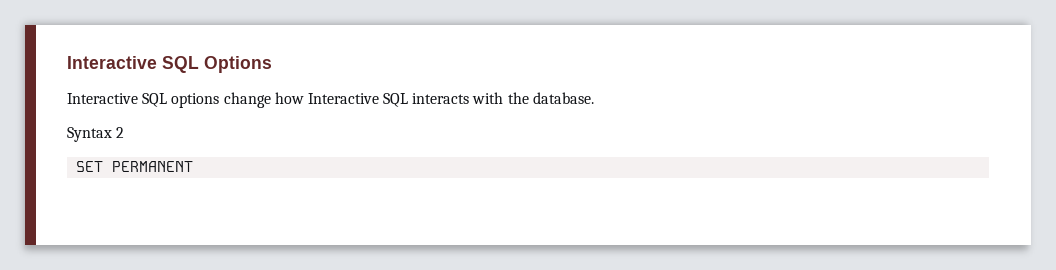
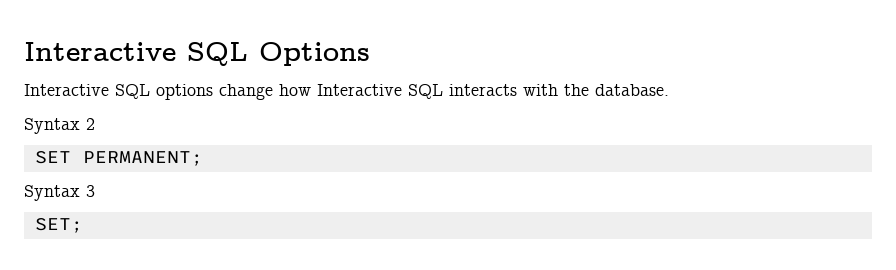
[112,161,194,172] PERMANENT -> [82,151,203,166] [24,185,95,201] [34,218,83,233] PERMANENT; // Syntax 3 // SET;

